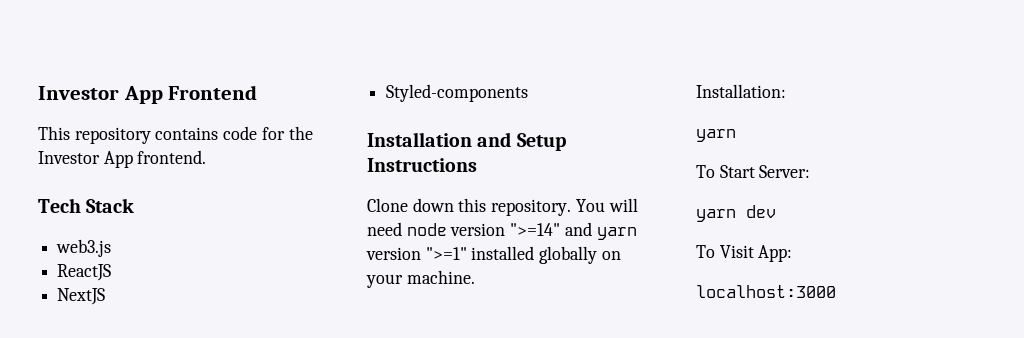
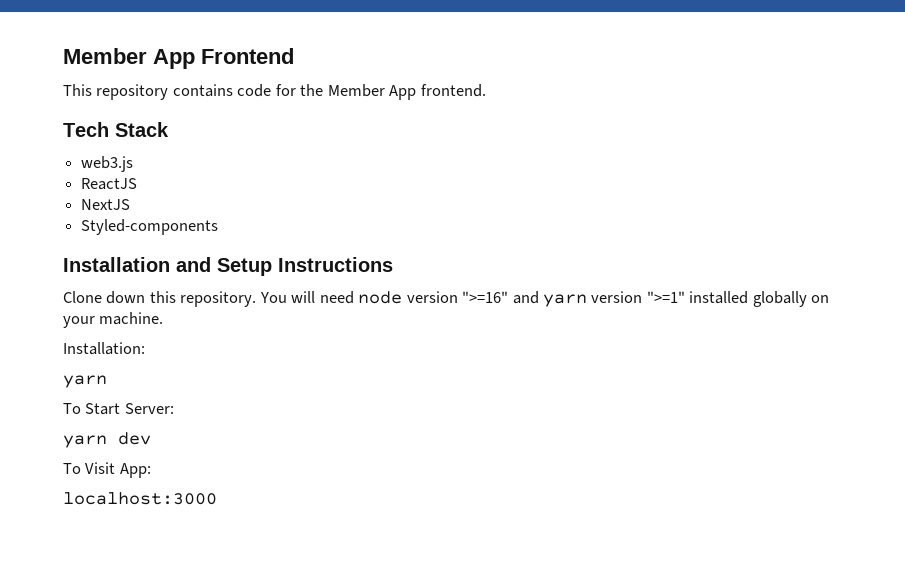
[38,86,119,100] Investor -> [63,48,147,64] Member
[38,151,100,164] Investor -> [327,84,385,97] Member
[510,223,561,236] ">=14" -> [462,291,509,303] ">=16"

